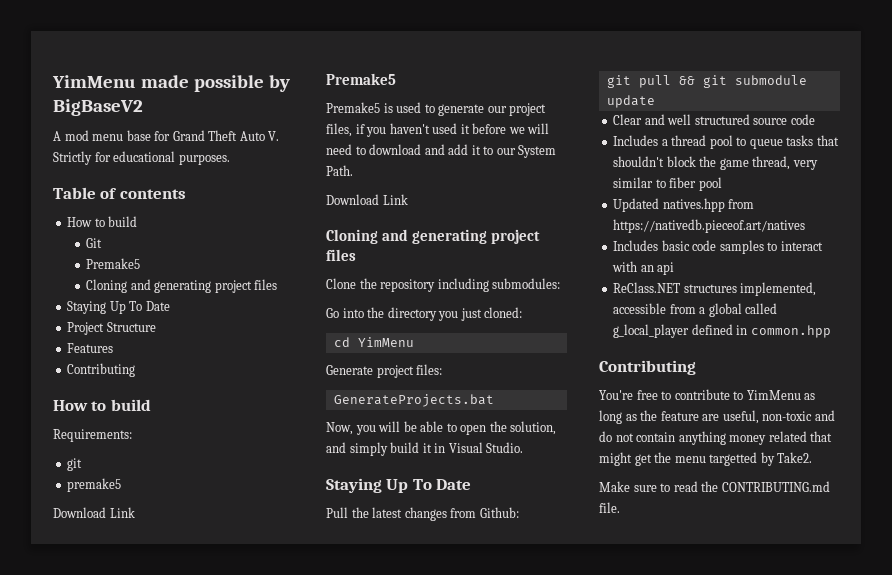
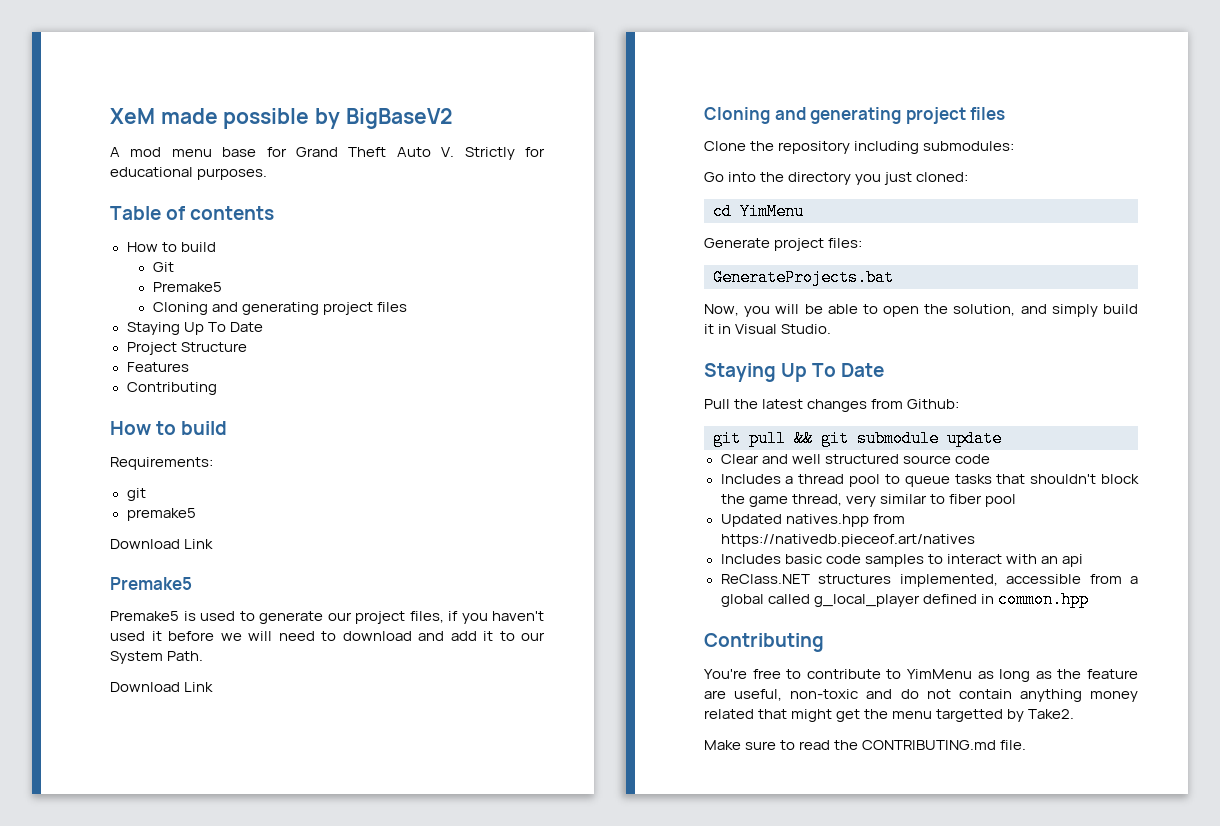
[52,75,136,88] YimMenu -> [110,108,155,124] XeM

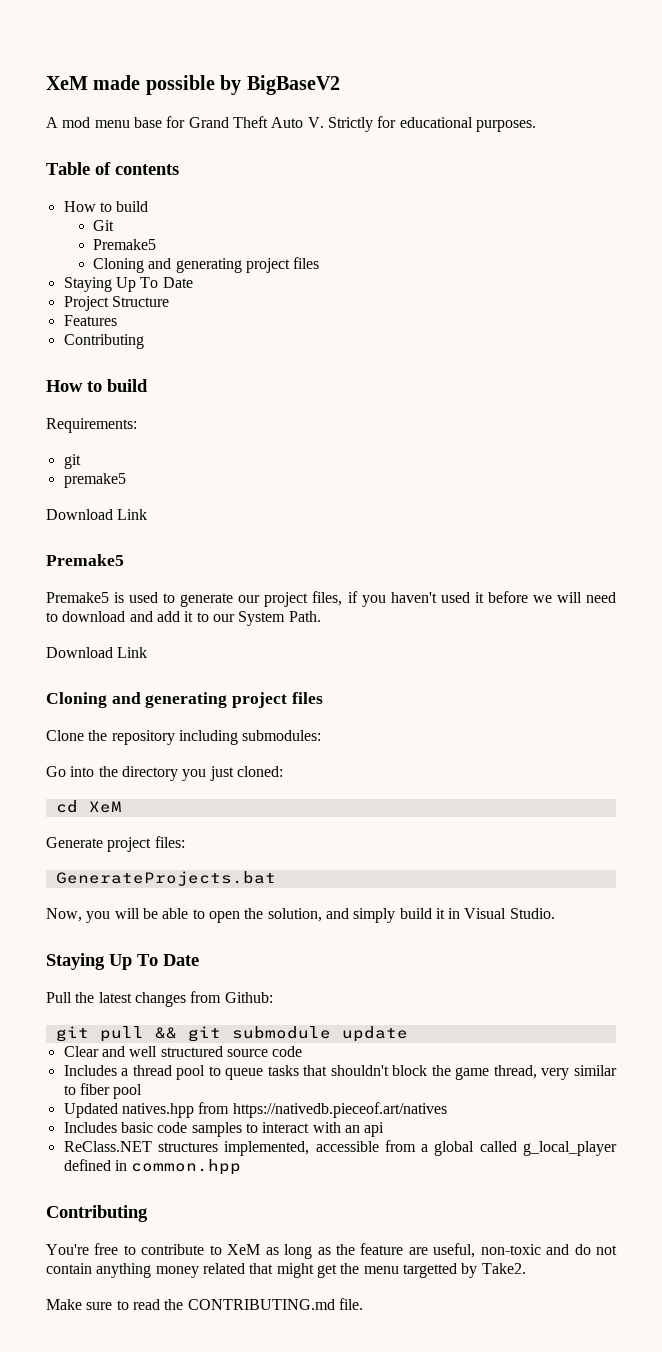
[740,203,804,220] YimMenu -> [88,801,122,813] XeM
[907,669,972,679] YimMenu -> [227,1244,261,1255] XeM

